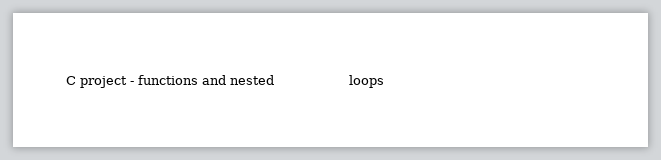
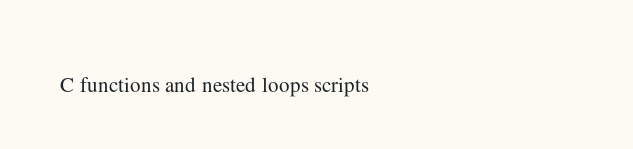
[80,76,134,88] project - -> (74, 85) none
(384, 81) none -> [314,77,370,97] scripts

